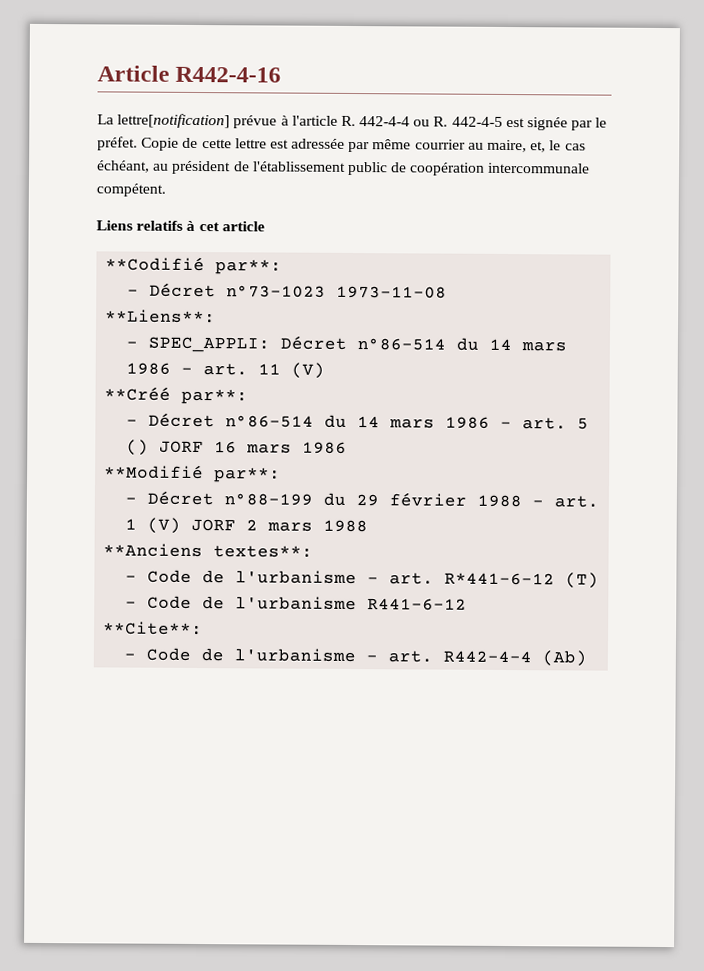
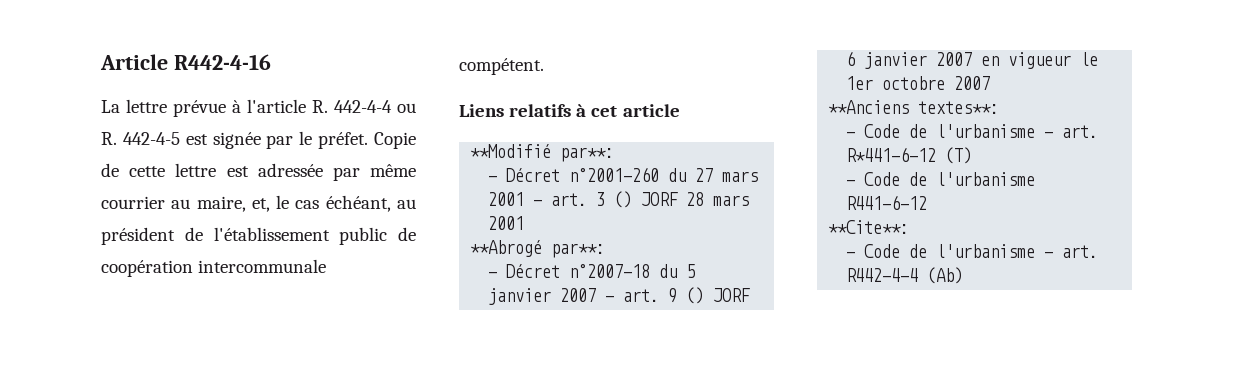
[117,113,231,129] lettre[notification] -> [126,99,167,113] lettre
[105,256,283,275] [127,282,448,299] [105,309,217,324] [126,335,568,353] [126,362,326,379] [104,386,249,405] [126,412,590,430] [126,439,348,456] [104,464,282,483] [125,490,600,508] [125,517,369,534] **Codifié par**: // - Décret n°73-1023 1973-11-08 // **Liens**: // - SPEC_APPLI: Décret n°86-514 du 14 mars 1986 - art. 11 (V) // **Créé par**: // - Décret n°86-514 du 14 mars 1986 - art. 5 () JORF 16 mars 1986 // **Modifié par**: // - Décret n°88-199 du 29 février 1988 - art. 1 (V) JORF 2 mars 1988 -> [470,144,615,162] [488,167,759,182] [488,191,750,208] [488,216,525,230] [470,240,606,258] [488,264,696,278] [488,287,751,305] [846,51,1099,69] [846,76,991,90] **Modifié par**: // - Décret n°2001-260 du 27 mars 2001 - art. 3 () JORF 28 mars 2001 // **Abrogé par**: // - Décret n°2007-18 du 5 janvier 2007 - art. 9 () JORF 6 janvier 2007 en vigueur le 1er octobre 2007

